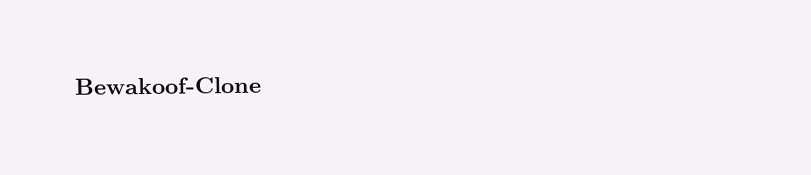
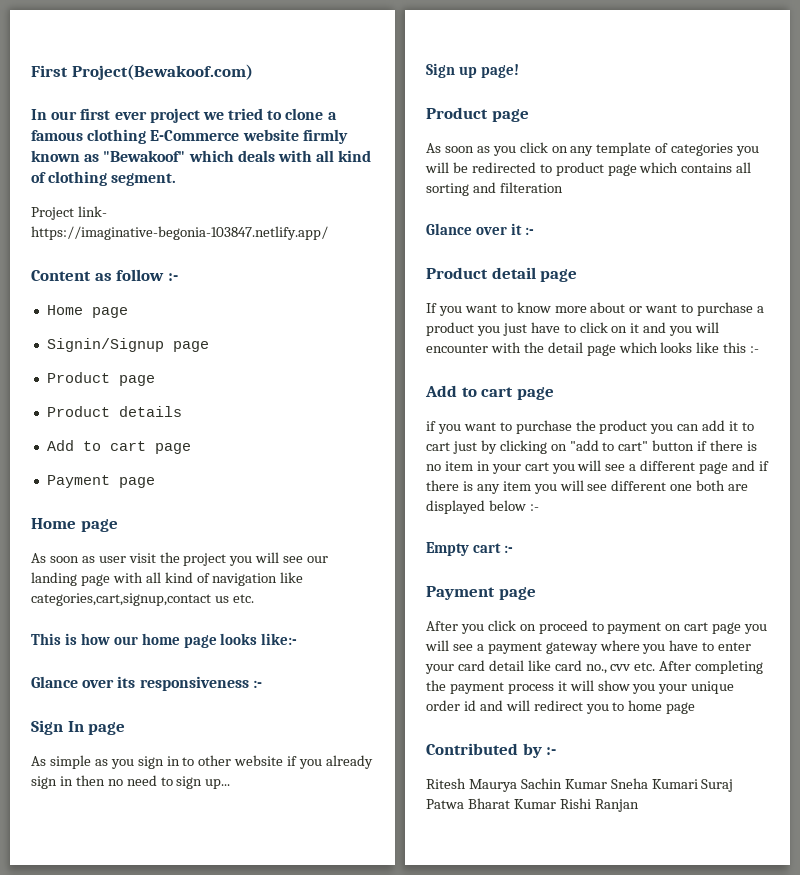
[74,76,262,95] Bewakoof-Clone -> [31,64,253,80] [31,108,337,123] [31,129,348,144] [31,150,372,162] [31,171,177,186] [31,206,107,220] [31,226,328,240] [31,269,178,281] [46,305,128,318] [46,338,209,352] [46,372,155,386] [46,406,182,417] [46,440,191,454] [46,475,155,488] [31,518,118,532] [31,552,329,566] [31,572,304,586] [31,593,254,606] [31,633,298,648] [31,676,262,691] [31,720,126,735] [31,755,374,769] [31,775,231,789] [426,63,519,78] [426,107,529,122] [426,142,760,156] [425,162,752,176] [426,182,563,196] [426,223,534,235] [426,267,578,282] [426,302,765,316] [426,322,720,336] [426,342,760,356] [425,385,554,400] [426,420,755,434] [426,440,758,454] [426,460,769,474] [426,480,749,494] [426,500,539,514] [426,542,513,556] [426,586,536,600] [426,620,768,634] [425,640,752,654] [425,660,764,674] [426,680,735,694] [426,700,696,714] [426,743,557,758] [426,778,734,792] [426,798,639,812] First Project(Bewakoof.com) // In our first ever project we tried to clone a famous clothing E-Commerce website firmly known as "Bewakoof" which deals with all kind of clothing segment. // Project link- https://imaginative-begonia-103847.netlify.app/ // Content as follow :- // Home page // Signin/Signup page // Product page // Product details // Add to cart page // Payment page // Home page // As soon as user visit the project you will see our landing page with all kind of navigation like categories,cart,signup,contact us etc. // This is how our home page looks like:- // Glance over its responsiveness :- // Sign In page // As simple as you sign in to other website if you already sign in then no need to sign up... // Sign up page! // Product page // As soon as you click on any template of categories you will be redirected to product page which contains all sorting and filteration // Glance over it :- // Product detail page // If you want to know more about or want to purchase a product you just have to click on it and you will encounter with the detail page which looks like this :- // Add to cart page // if you want to purchase the product you can add it to cart just by clicking on "add to cart" button if there is no item in your cart you will see a different page and if there is any item you will see different one both are displayed below :- // Empty cart :- // Payment page // After you click on proceed to payment on cart page you will see a payment gateway where you have to enter your card detail like card no., cvv etc. After completing the payment process it will show you your unique order id and will redirect you to home page // Contributed by :- // Ritesh Maurya Sachin Kumar Sneha Kumari Suraj Patwa Bharat Kumar Rishi Ranjan

